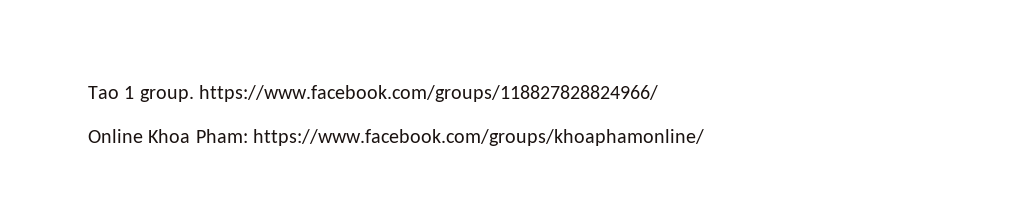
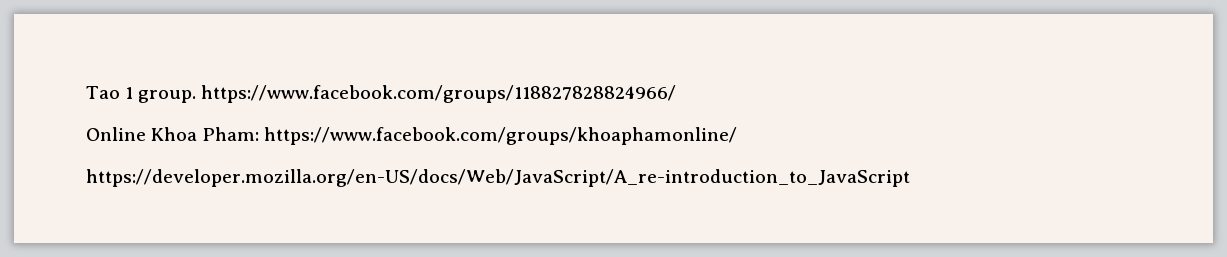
(705, 137) none -> [86,169,910,187] // https://developer.mozilla.org/en-US/docs/Web/JavaScript/A_re-introduction_to_JavaScript

